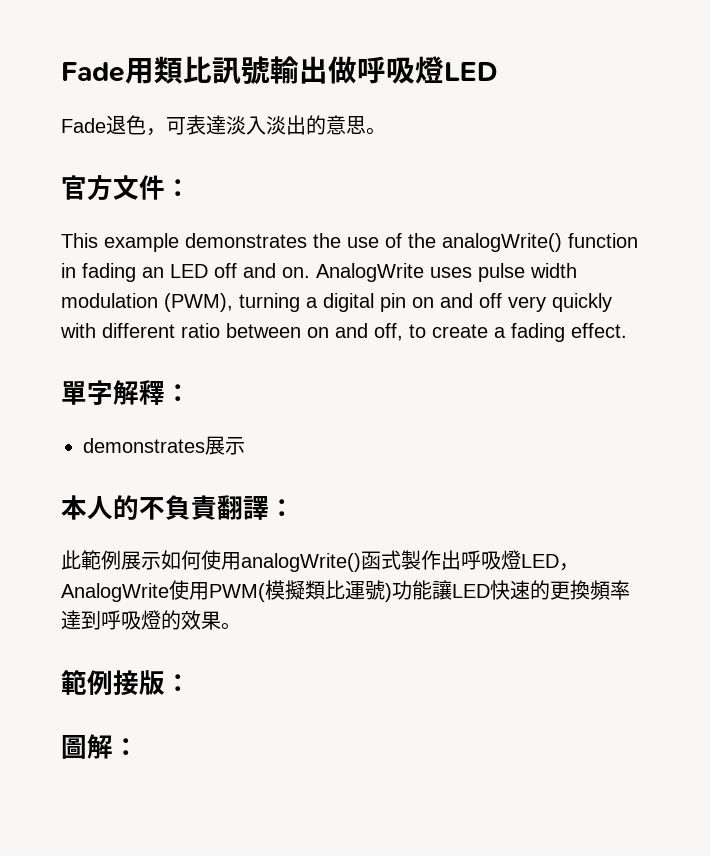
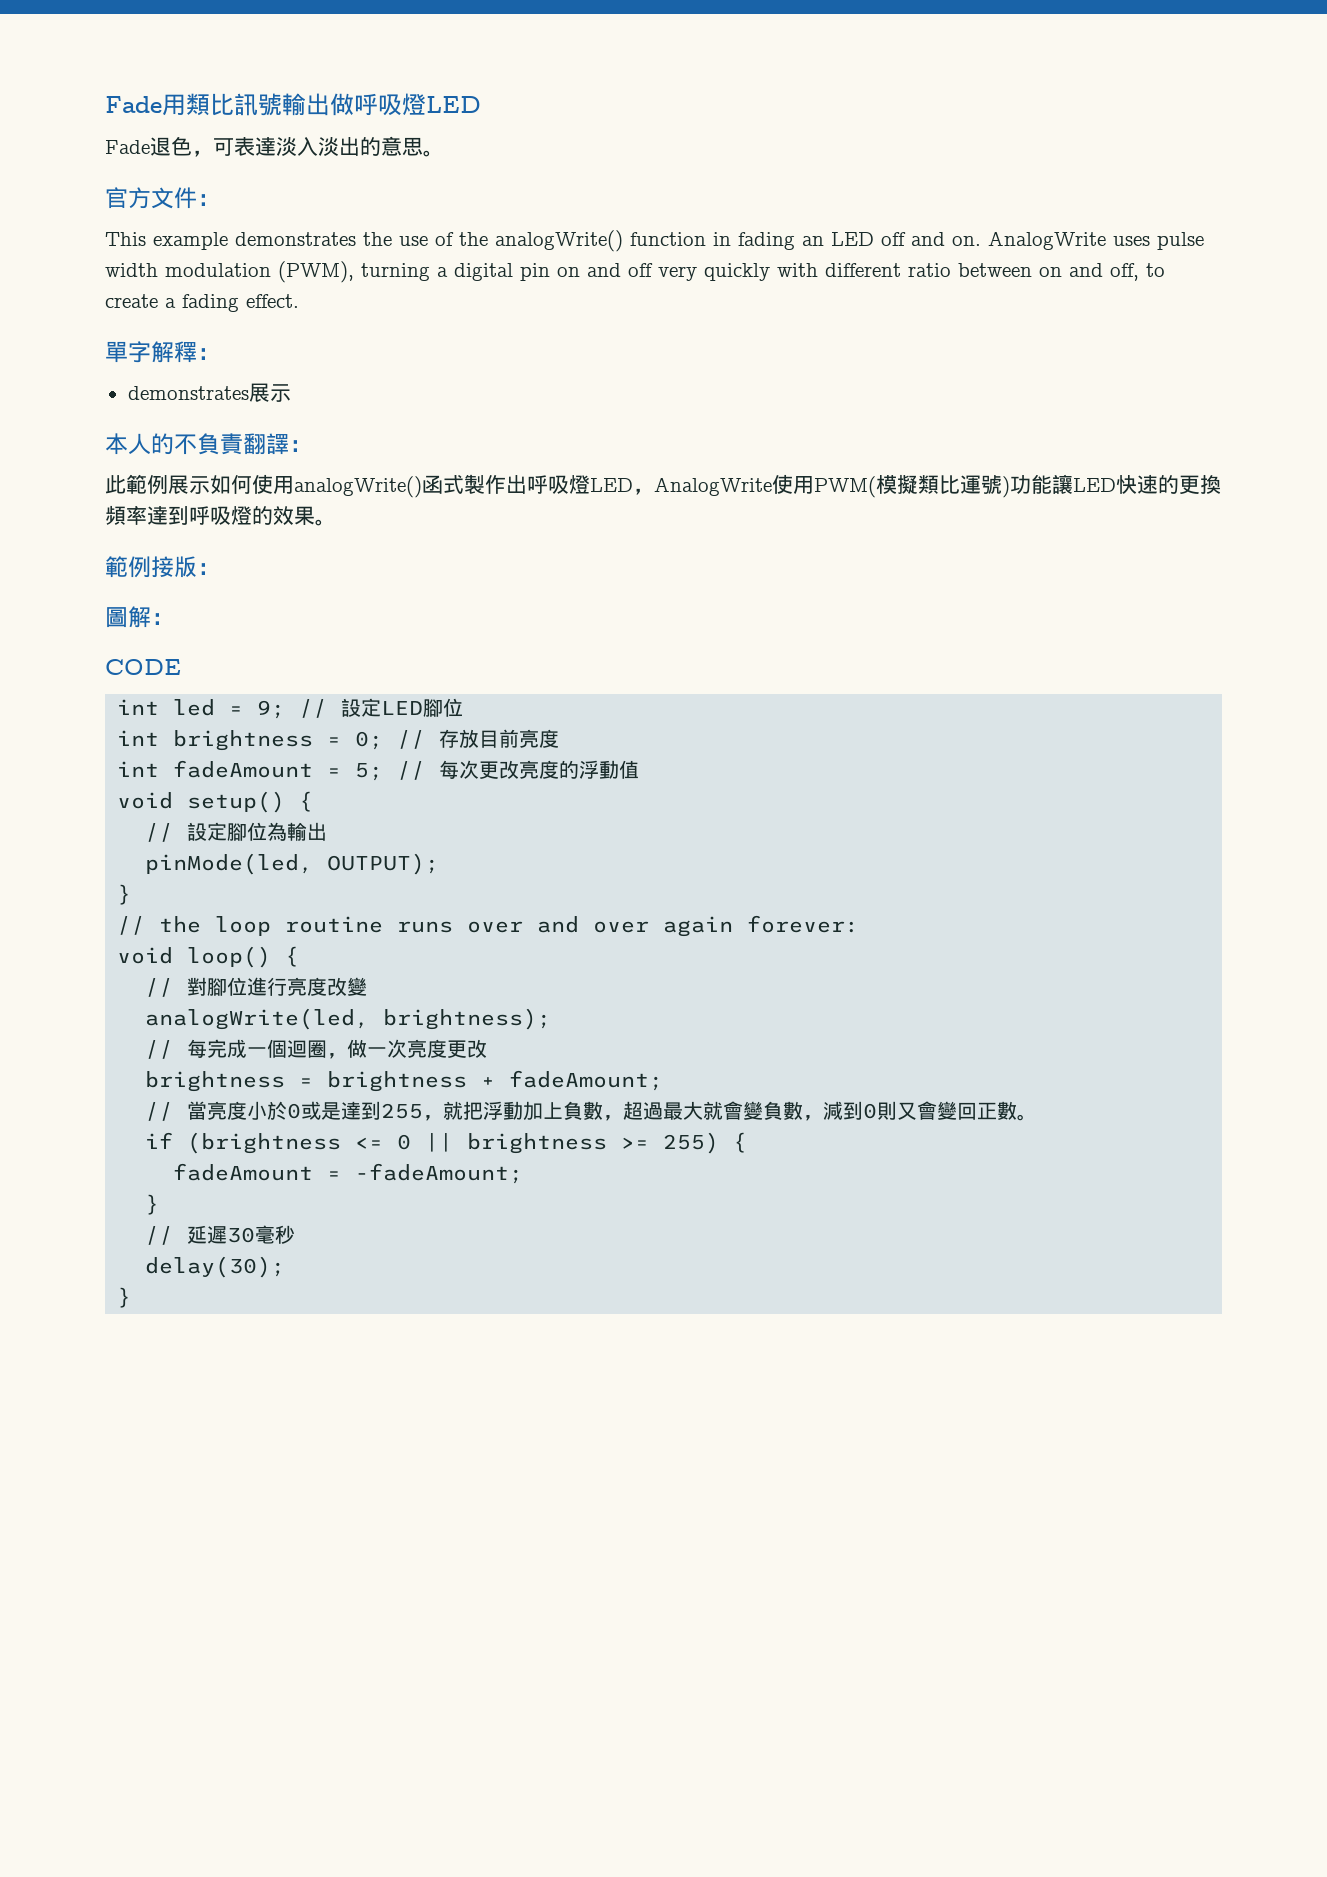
(139, 747) none -> [105,659,181,675] [117,698,464,719] [117,729,560,751] [117,760,640,781] [117,791,314,813] [145,822,328,842] [145,853,440,875] [117,884,132,905] [117,915,860,937] [117,946,300,968] [145,977,368,997] [145,1008,552,1030] [145,1039,488,1059] [145,1070,664,1092] [145,1101,1038,1121] [145,1132,748,1154] [173,1163,524,1184] [145,1194,160,1215] [145,1225,296,1245] [145,1256,286,1278] [117,1287,132,1308] // CODE // int led = 9; // 設定LED腳位 // int brightness = 0; // 存放目前亮度 // int fadeAmount = 5; // 每次更改亮度的浮動值 // void setup() { // // 設定腳位為輸出 // pinMode(led, OUTPUT); // } // // the loop routine runs over and over again forever: // void loop() { // // 對腳位進行亮度改變 // analogWrite(led, brightness); // // 每完成一個迴圈，做一次亮度更改 // brightness = brightness + fadeAmount; // // 當亮度小於0或是達到255，就把浮動加上負數，超過最大就會變負數，減到0則又會變回正數。 // if (brightness <= 0 || brightness >= 255) { // fadeAmount = -fadeAmount; // } // // 延遲30毫秒 // delay(30); // }

